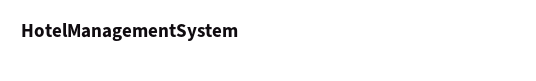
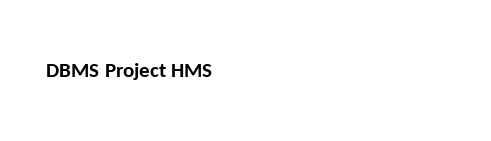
[21,23,238,41] HotelManagementSystem -> [46,63,213,80] DBMS Project HMS

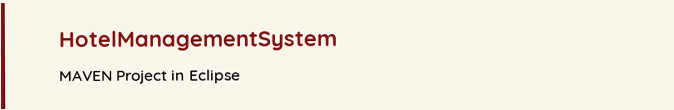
[46,63,213,80] DBMS Project HMS -> [58,30,337,52] [59,69,241,84] HotelManagementSystem // MAVEN Project in Eclipse

